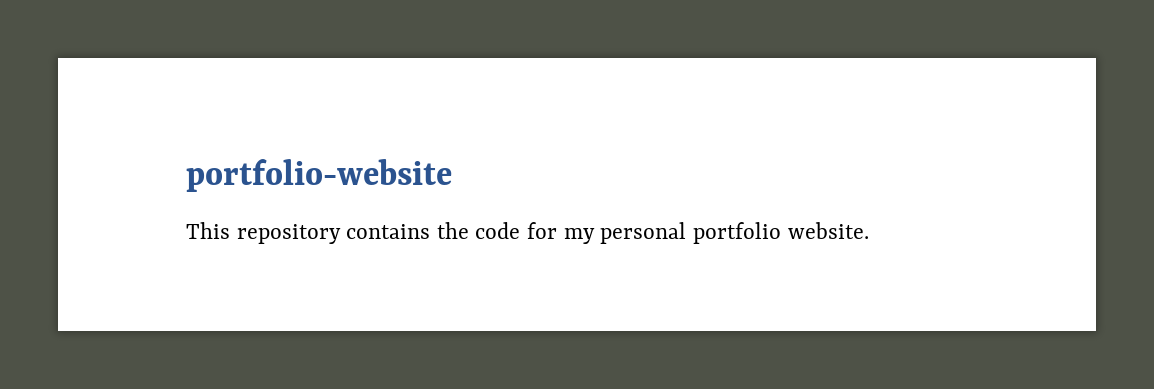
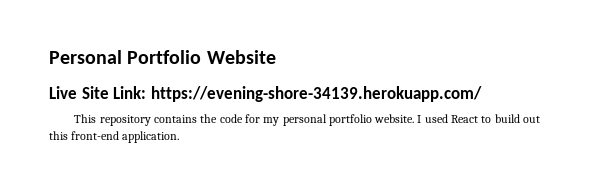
[186,159,452,192] portfolio-website -> [49,50,276,64] [49,86,482,102] Personal Portfolio Website // Live Site Link: https://evening-shore-34139.herokuapp.com/
(869, 230) none -> [417,114,540,123] [49,131,180,143] I used React to build out this front-end application.

